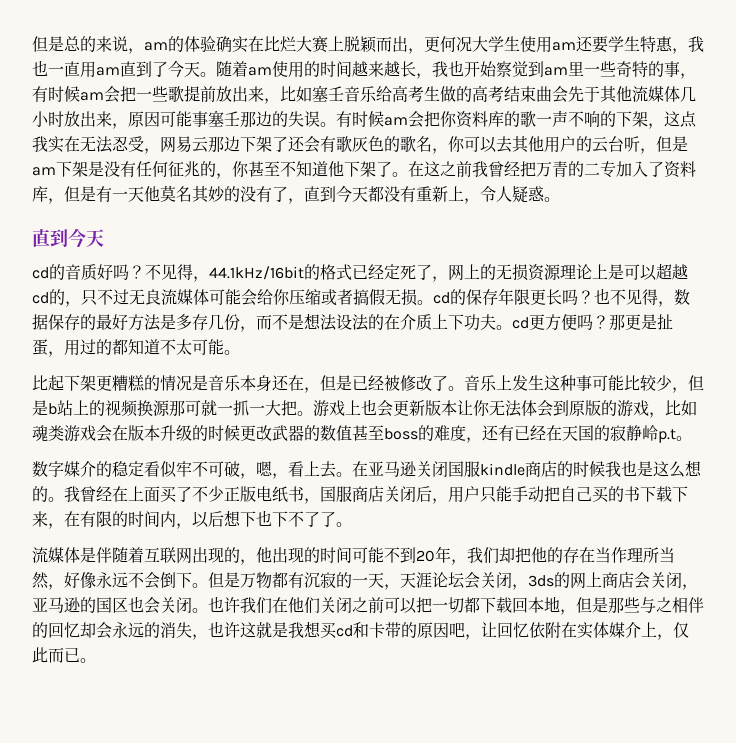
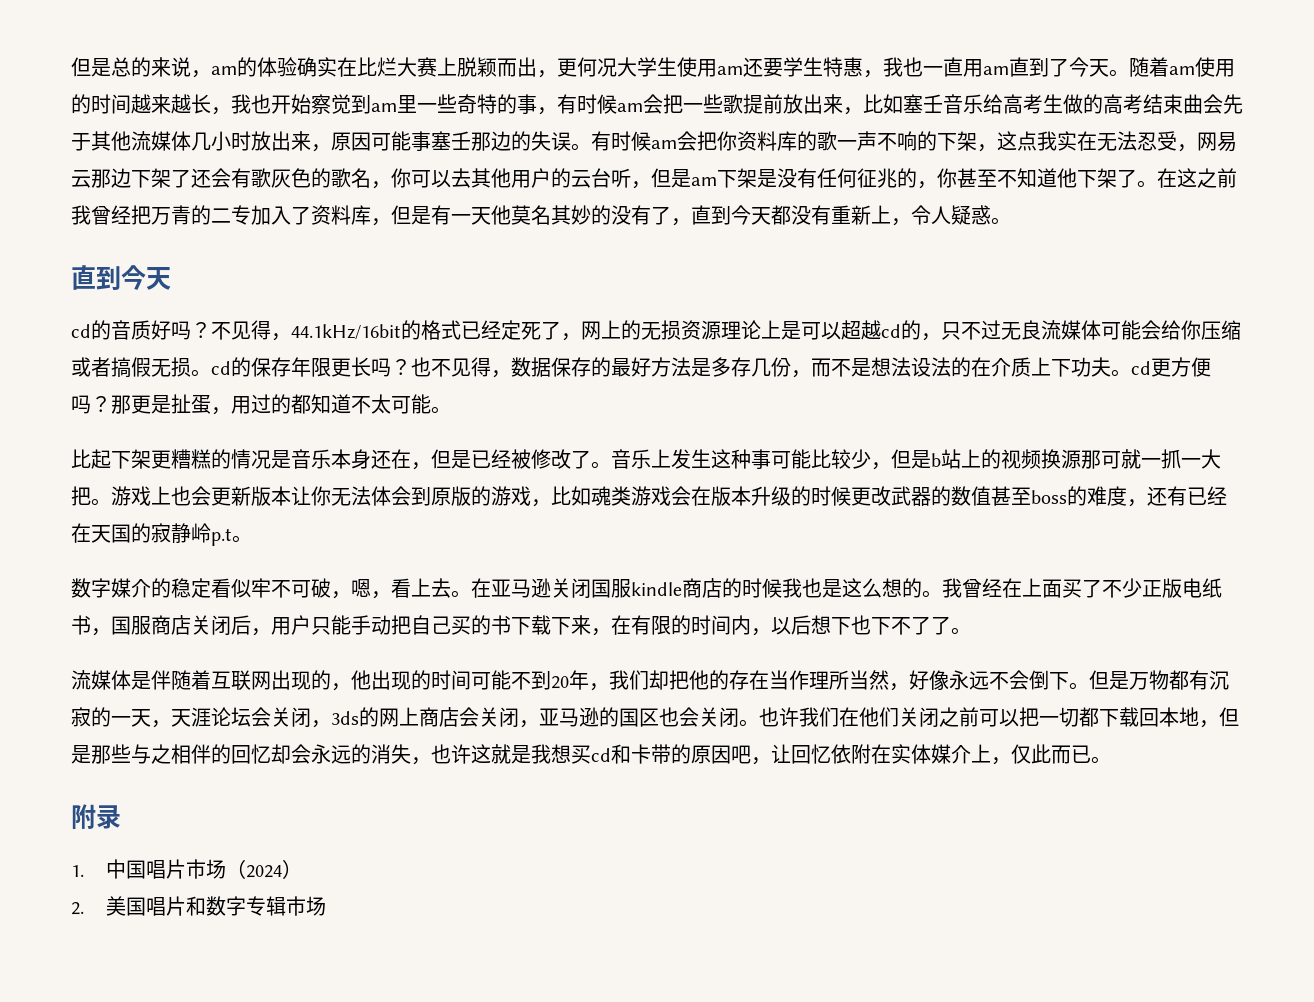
(96, 660) none -> [71,804,121,829] [71,859,303,879] [71,896,327,916] // 附录 // 1.中国唱片市场（2024） // 2.美国唱片和数字专辑市场

